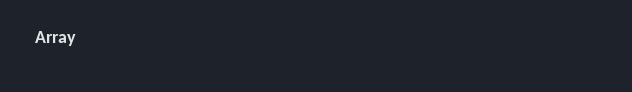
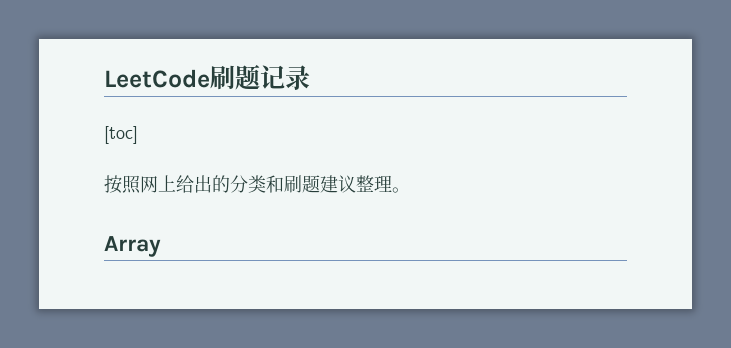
(35, 38) none -> [104,64,310,90] [104,126,138,144] [104,175,410,194] LeetCode刷题记录 // [toc] // 按照网上给出的分类和刷题建议整理。 //

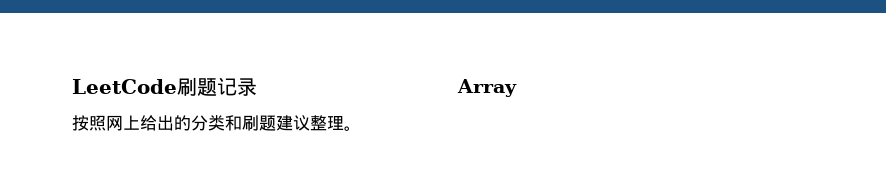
[104,126,138,144] // [toc] -> (257, 87) none

